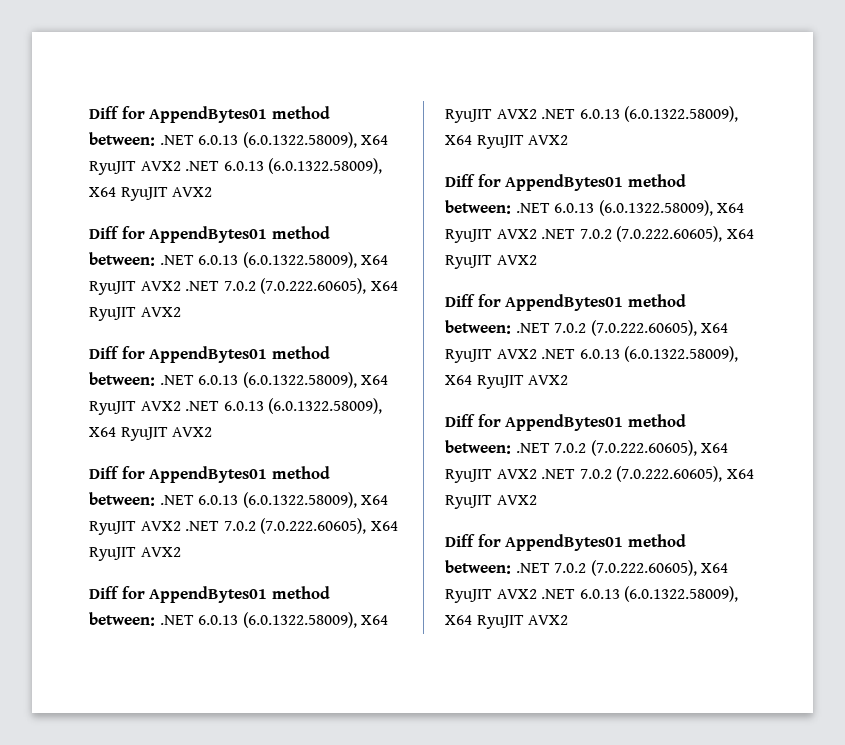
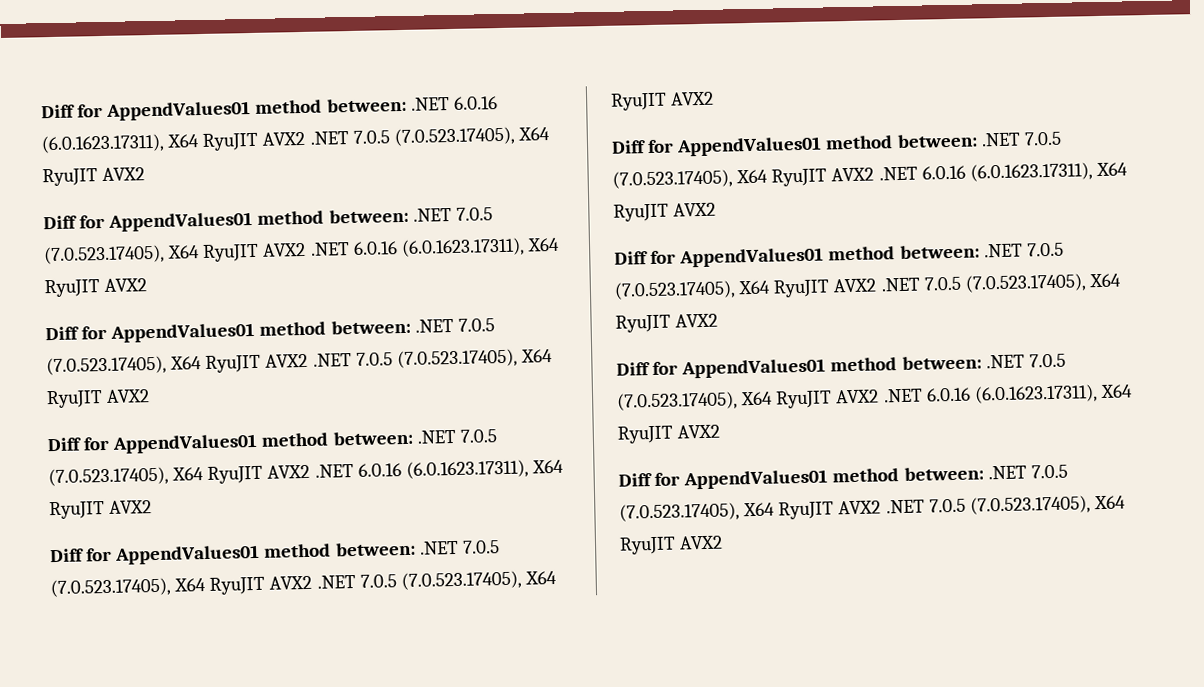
[89,106,330,123] [89,132,389,148] [89,158,383,175] [89,187,213,201] [89,226,330,243] [89,252,389,268] [89,278,398,295] [89,307,181,321] [89,346,330,363] [89,372,389,388] [89,398,383,415] [89,427,213,441] [89,466,330,483] [89,492,389,508] [89,518,398,535] [89,547,181,561] [89,586,330,603] [89,612,389,628] [445,106,739,123] [445,135,569,149] [445,174,686,191] [445,200,745,216] [445,226,754,243] [445,255,537,269] [445,294,686,311] [445,320,729,336] [445,346,739,363] [445,375,569,389] [445,414,686,431] [445,440,729,456] [445,466,754,483] [445,495,537,509] [445,534,686,551] [445,560,729,576] [445,586,739,603] Diff for AppendBytes01 method between: .NET 6.0.13 (6.0.1322.58009), X64 RyuJIT AVX2 .NET 6.0.13 (6.0.1322.58009), X64 RyuJIT AVX2 // Diff for AppendBytes01 method between: .NET 6.0.13 (6.0.1322.58009), X64 RyuJIT AVX2 .NET 7.0.2 (7.0.222.60605), X64 RyuJIT AVX2 // Diff for AppendBytes01 method between: .NET 6.0.13 (6.0.1322.58009), X64 RyuJIT AVX2 .NET 6.0.13 (6.0.1322.58009), X64 RyuJIT AVX2 // Diff for AppendBytes01 method between: .NET 6.0.13 (6.0.1322.58009), X64 RyuJIT AVX2 .NET 7.0.2 (7.0.222.60605), X64 RyuJIT AVX2 // Diff for AppendBytes01 method between: .NET 6.0.13 (6.0.1322.58009), X64 RyuJIT AVX2 .NET 6.0.13 (6.0.1322.58009), X64 RyuJIT AVX2 // Diff for AppendBytes01 method between: .NET 6.0.13 (6.0.1322.58009), X64 RyuJIT AVX2 .NET 7.0.2 (7.0.222.60605), X64 RyuJIT AVX2 // Diff for AppendBytes01 method between: .NET 7.0.2 (7.0.222.60605), X64 RyuJIT AVX2 .NET 6.0.13 (6.0.1322.58009), X64 RyuJIT AVX2 // Diff for AppendBytes01 method between: .NET 7.0.2 (7.0.222.60605), X64 RyuJIT AVX2 .NET 7.0.2 (7.0.222.60605), X64 RyuJIT AVX2 // Diff for AppendBytes01 method between: .NET 7.0.2 (7.0.222.60605), X64 RyuJIT AVX2 .NET 6.0.13 (6.0.1322.58009), -> [41,96,498,121] [41,126,550,154] [42,167,146,187] [43,207,493,232] [43,237,560,265] [44,278,148,298] [45,318,495,343] [46,348,553,376] [46,389,151,409] [47,429,497,454] [48,459,564,487] [49,500,153,520] [50,540,500,565] [50,570,557,598] [610,91,715,111] [611,131,1062,157] [612,162,1128,189] [613,202,717,222] [614,242,1064,268] [614,273,1121,300] [615,313,719,333] [616,353,1066,379] [617,384,1133,411] [617,424,721,444] [618,464,1068,490] [619,495,1091,522] Diff for AppendValues01 method between: .NET 6.0.16 (6.0.1623.17311), X64 RyuJIT AVX2 .NET 7.0.5 (7.0.523.17405), X64 RyuJIT AVX2 // Diff for AppendValues01 method between: .NET 7.0.5 (7.0.523.17405), X64 RyuJIT AVX2 .NET 6.0.16 (6.0.1623.17311), X64 RyuJIT AVX2 // Diff for AppendValues01 method between: .NET 7.0.5 (7.0.523.17405), X64 RyuJIT AVX2 .NET 7.0.5 (7.0.523.17405), X64 RyuJIT AVX2 // Diff for AppendValues01 method between: .NET 7.0.5 (7.0.523.17405), X64 RyuJIT AVX2 .NET 6.0.16 (6.0.1623.17311), X64 RyuJIT AVX2 // Diff for AppendValues01 method between: .NET 7.0.5 (7.0.523.17405), X64 RyuJIT AVX2 .NET 7.0.5 (7.0.523.17405), X64 RyuJIT AVX2 // Diff for AppendValues01 method between: .NET 7.0.5 (7.0.523.17405), X64 RyuJIT AVX2 .NET 6.0.16 (6.0.1623.17311), X64 RyuJIT AVX2 // Diff for AppendValues01 method between: .NET 7.0.5 (7.0.523.17405), X64 RyuJIT AVX2 .NET 7.0.5 (7.0.523.17405), X64 RyuJIT AVX2 // Diff for AppendValues01 method between: .NET 7.0.5 (7.0.523.17405), X64 RyuJIT AVX2 .NET 6.0.16 (6.0.1623.17311), X64 RyuJIT AVX2 // Diff for AppendValues01 method between: .NET 7.0.5 (7.0.523.17405), X64 RyuJIT AVX2 .NET 7.0.5 (7.0.523.17405),

